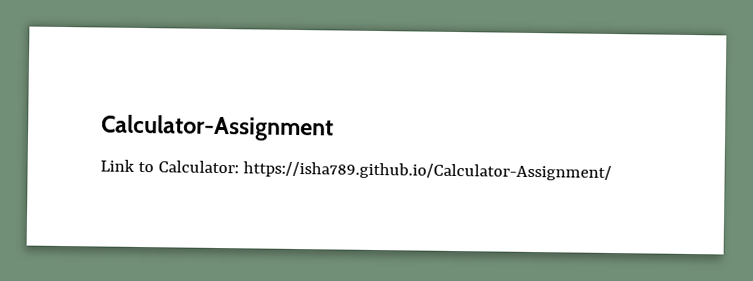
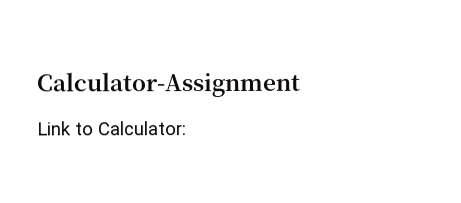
[242,161,612,181] https://isha789.github.io/Calculator-Assignment/ -> (187, 128) none

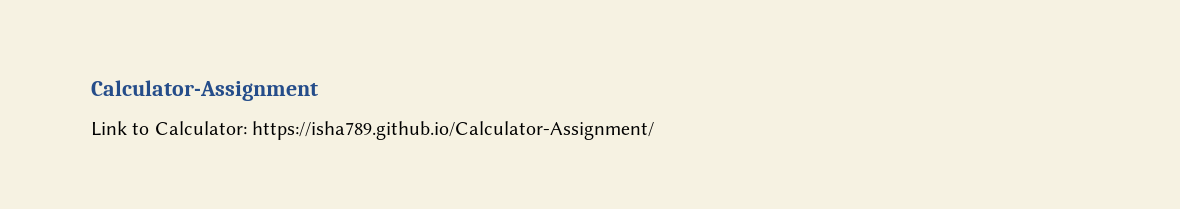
(187, 128) none -> [252,121,655,140] https://isha789.github.io/Calculator-Assignment/

